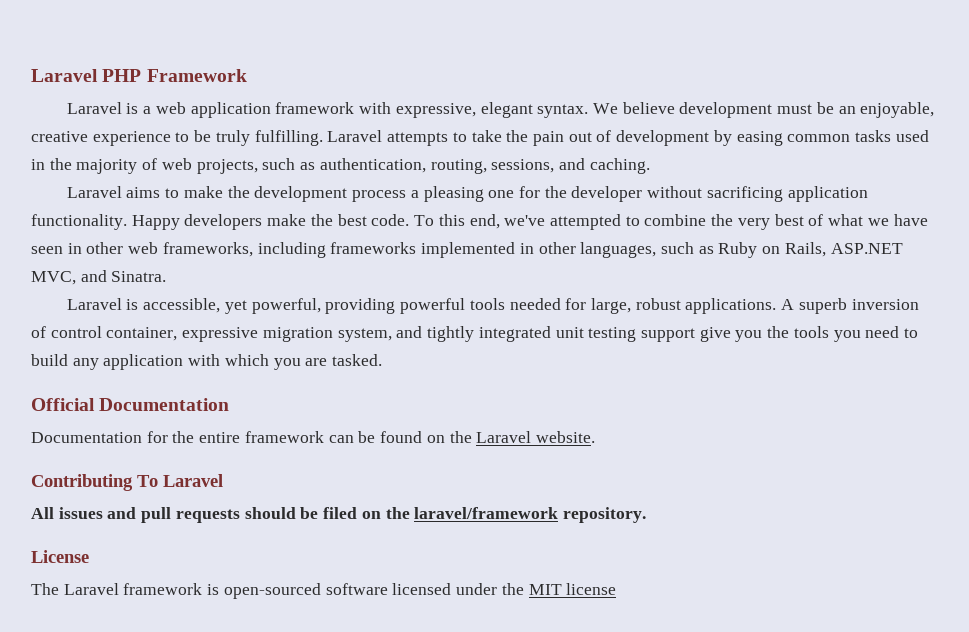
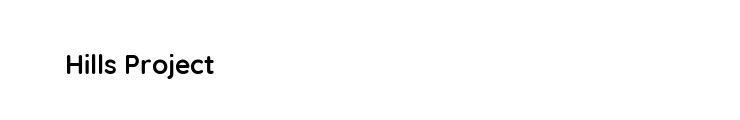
[31,69,247,82] [66,102,935,118] [31,130,929,146] [31,158,650,174] [66,186,868,202] [31,214,928,230] [31,242,903,258] [31,270,167,285] [66,298,919,314] [31,326,919,342] [31,354,383,370] [31,398,230,411] [31,431,595,443] [31,474,223,491] [31,507,646,523] [31,550,89,563] [31,583,617,599] Laravel PHP Framework // Laravel is a web application framework with expressive, elegant syntax. We believe development must be an enjoyable, creative experience to be truly fulfilling. Laravel attempts to take the pain out of development by easing common tasks used in the majority of web projects, such as authentication, routing, sessions, and caching. // Laravel aims to make the development process a pleasing one for the developer without sacrificing application functionality. Happy developers make the best code. To this end, we've attempted to combine the very best of what we have seen in other web frameworks, including frameworks implemented in other languages, such as Ruby on Rails, ASP.NET MVC, and Sinatra. // Laravel is accessible, yet powerful, providing powerful tools needed for large, robust applications. A superb inversion of control container, expressive migration system, and tightly integrated unit testing support give you the tools you need to build any application with which you are tasked. // Official Documentation // Documentation for the entire framework can be found on the Laravel website. // Contributing To Laravel // All issues and pull requests should be filed on the laravel/framework repository. // License // The Laravel framework is open-sourced software licensed under the MIT license -> [65,53,216,79] Hills Project

